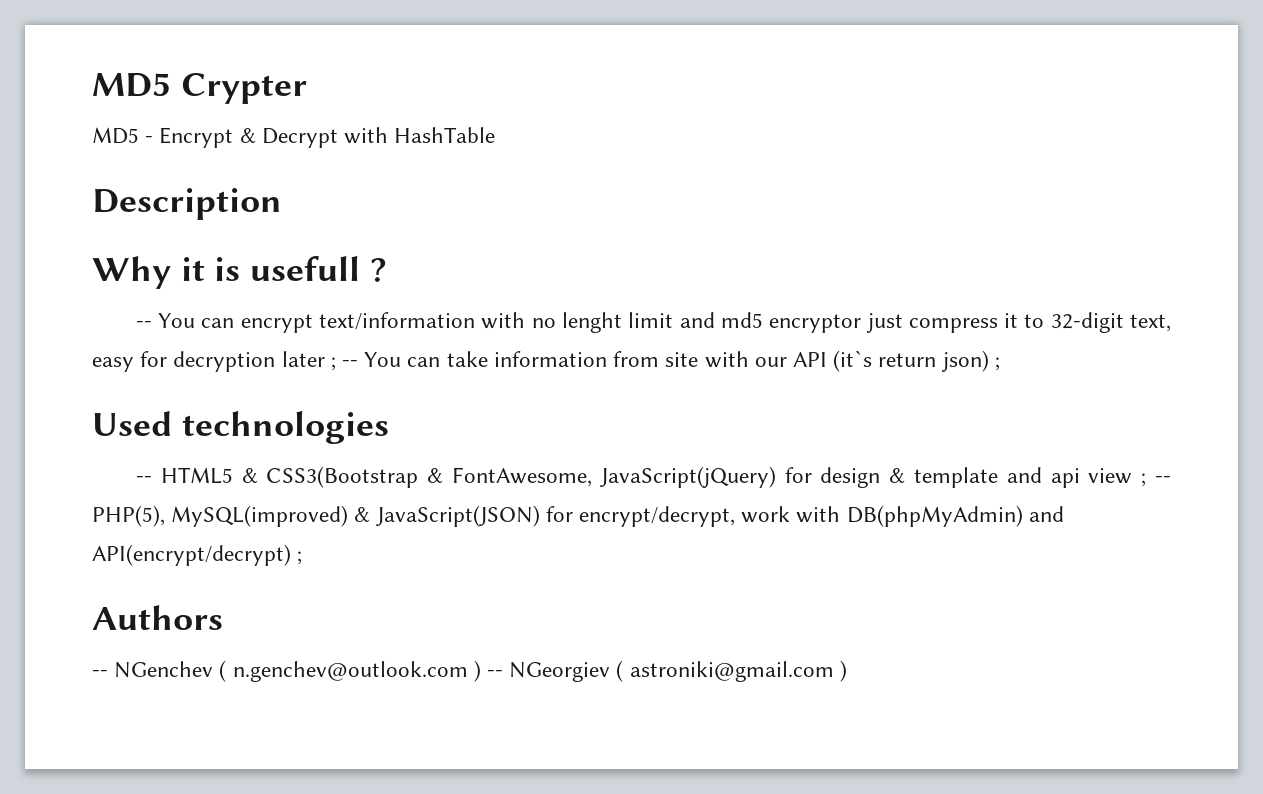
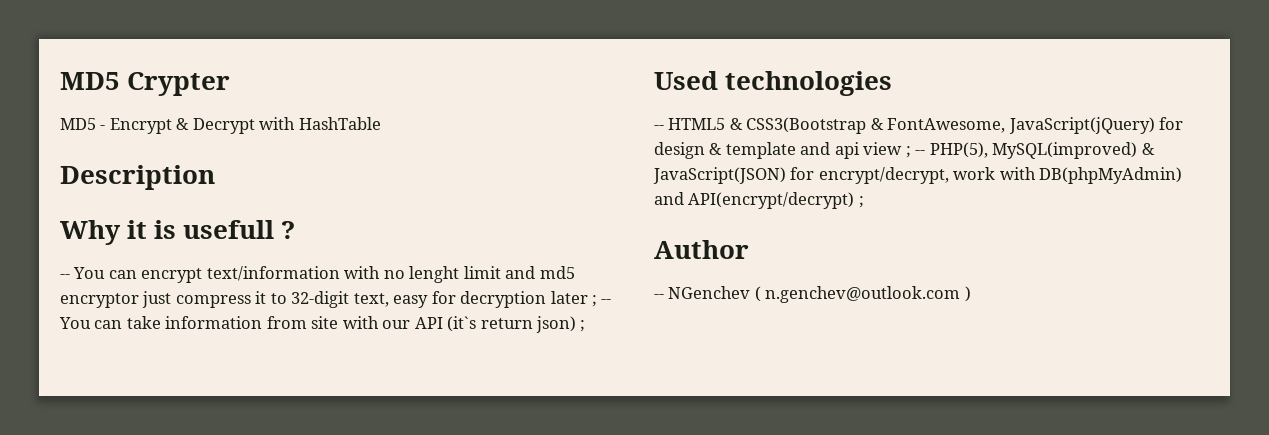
[92,605,223,630] Authors -> [654,240,749,259] Author
[487,660,847,682] -- NGeorgiev ( astroniki@gmail.com ) -> (971, 294) none

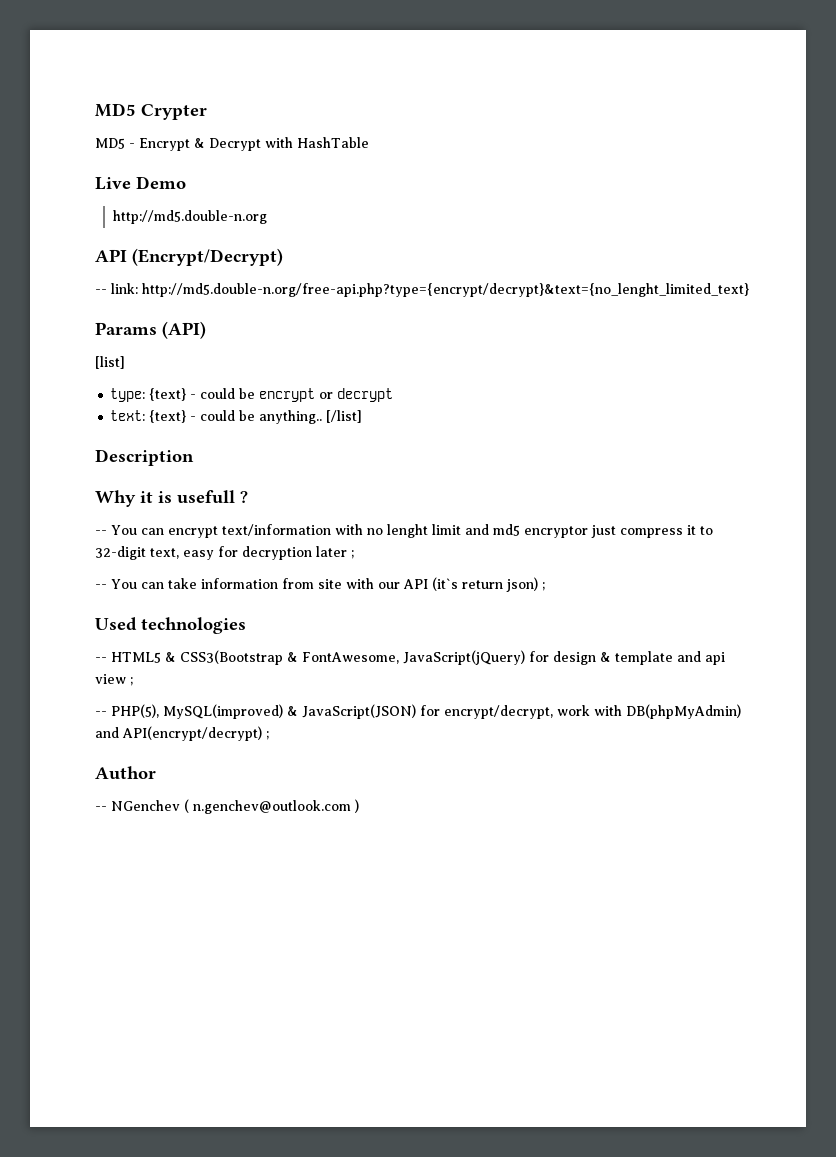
(381, 123) none -> [95,176,186,190] [112,210,267,224] [95,248,283,266] [95,283,749,297] [95,321,206,339] [95,356,125,369] [110,388,394,402] [110,410,363,424] // Live Demo // http://md5.double-n.org // API (Encrypt/Decrypt) // -- link: http://md5.double-n.org/free-api.php?type={encrypt/decrypt}&text={no_lenght_limited_text} // Params (API) // [list] // type: {text} - could be encrypt or decrypt // text: {text} - could be anything.. [/list]
(598, 301) none -> (354, 554) //
(911, 152) none -> (133, 681) //

